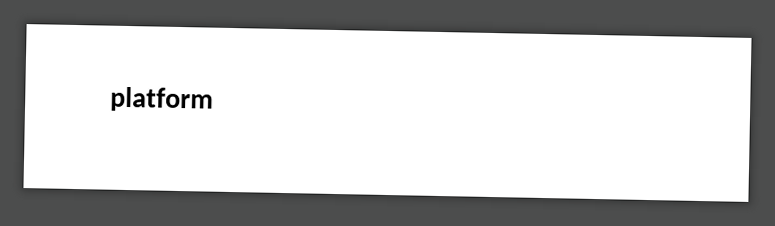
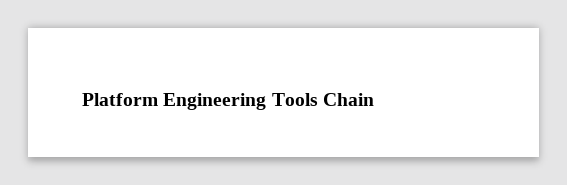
[109,86,214,113] platform -> [82,93,374,110] Platform Engineering Tools Chain

